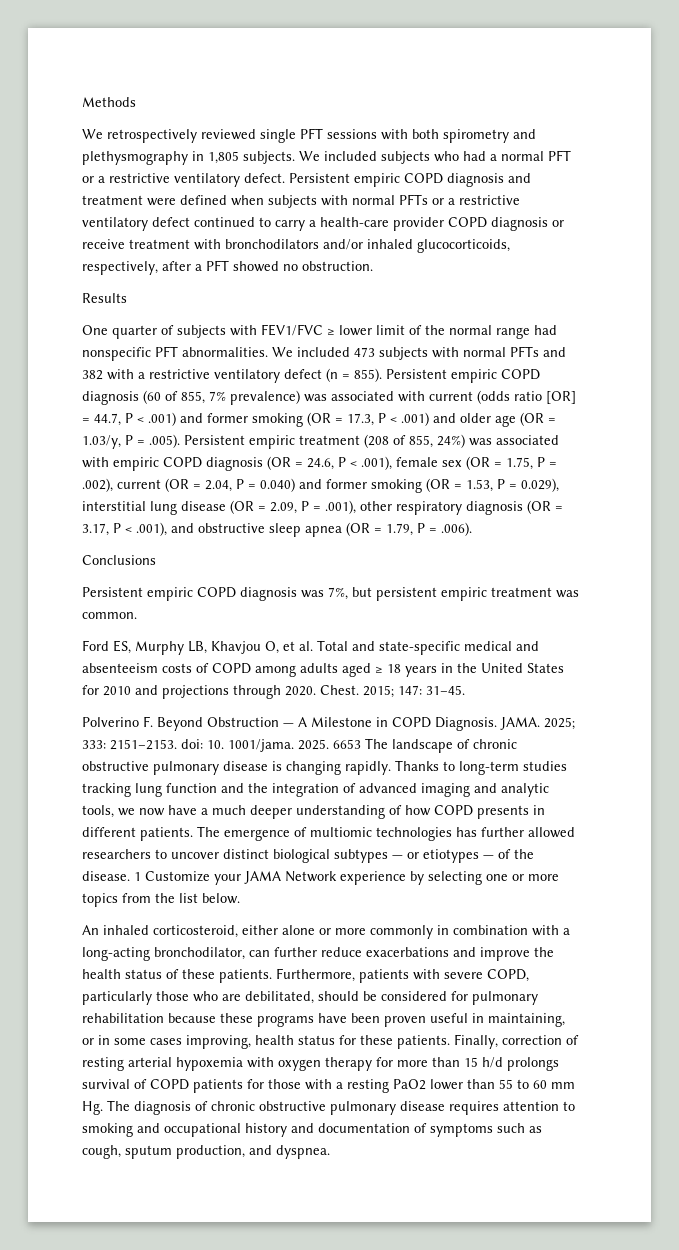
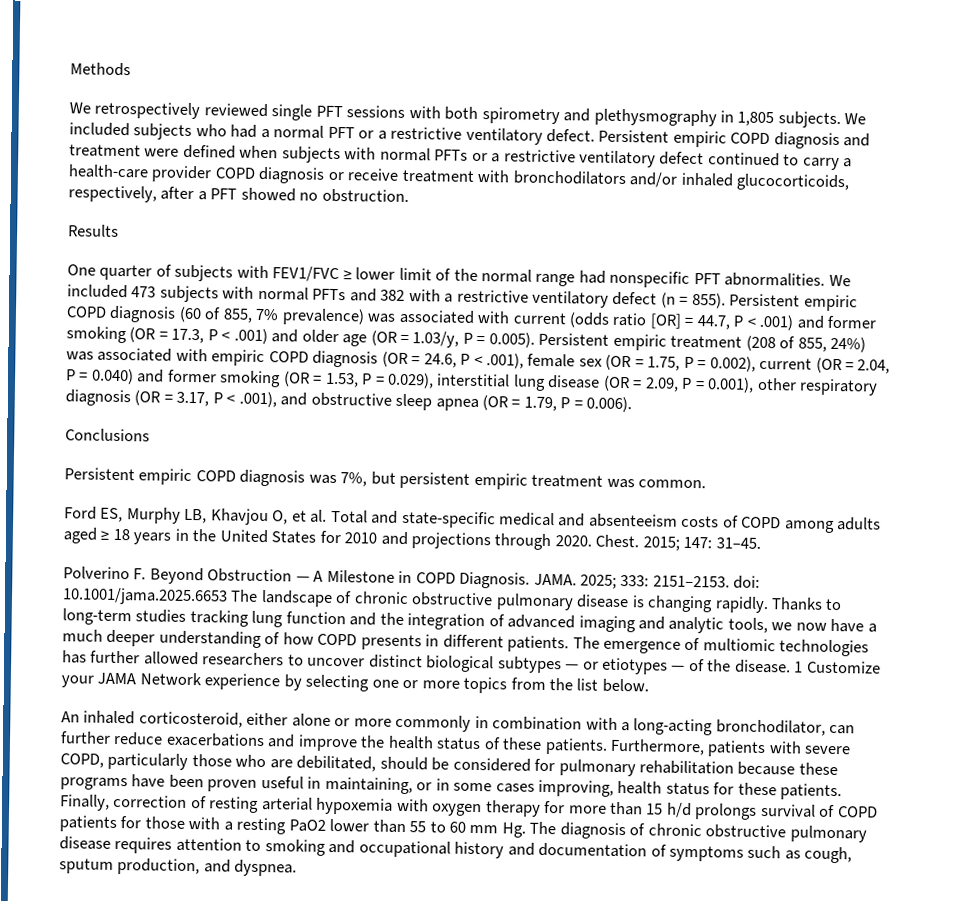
[149,434,180,448] .005). -> [488,332,535,348] 0.005).
[82,478,113,492] .002), -> [709,356,756,372] 0.002),
[325,500,356,514] .001), -> [707,377,755,393] 0.001),
[441,522,472,536] .006). -> [586,396,633,413] 0.006).
[207,739,361,752] 10. 1001/jama. 2025. 6653 -> [62,587,228,606] 10.1001/jama.2025.6653

